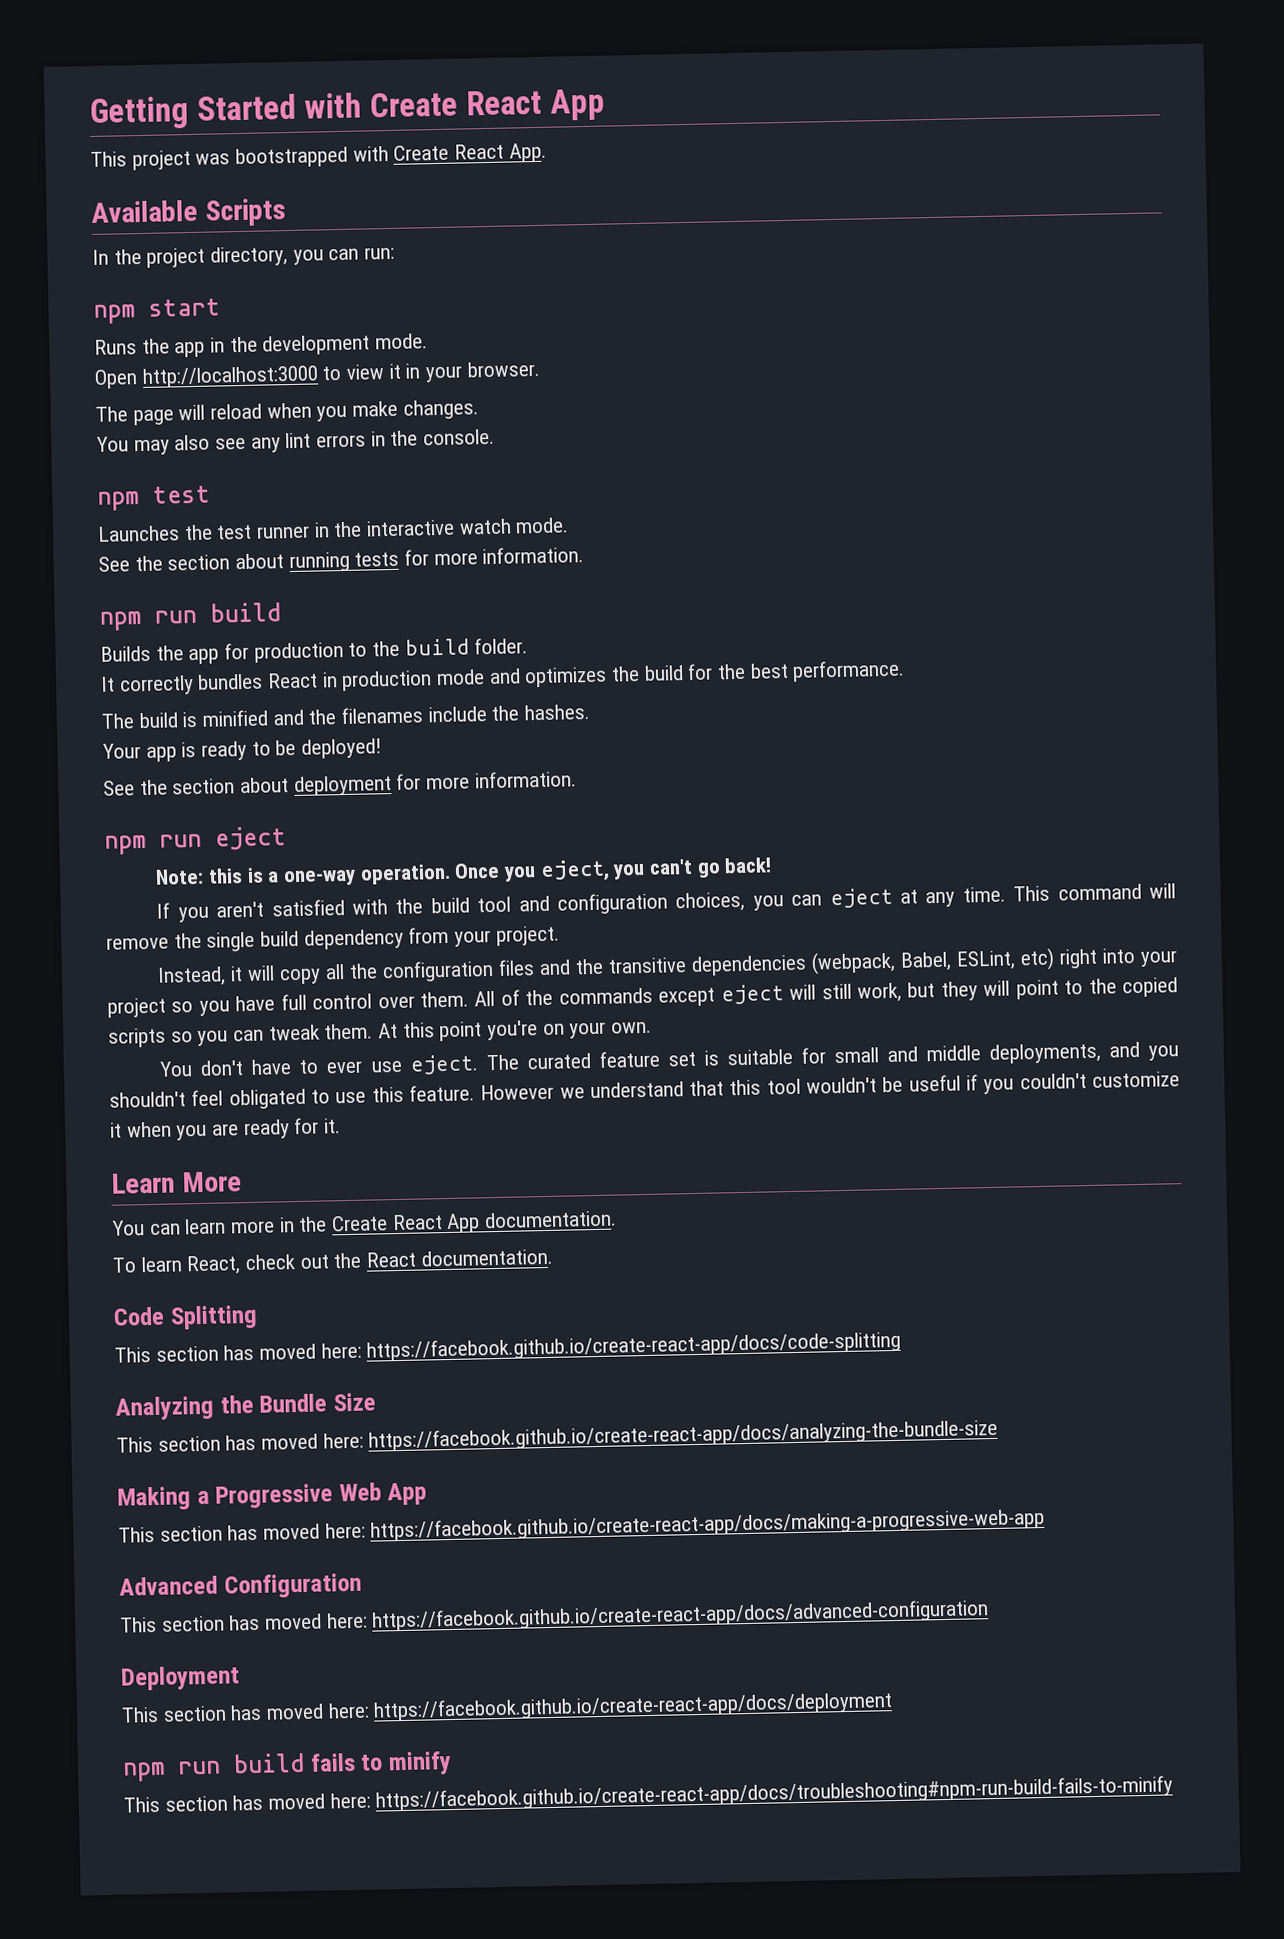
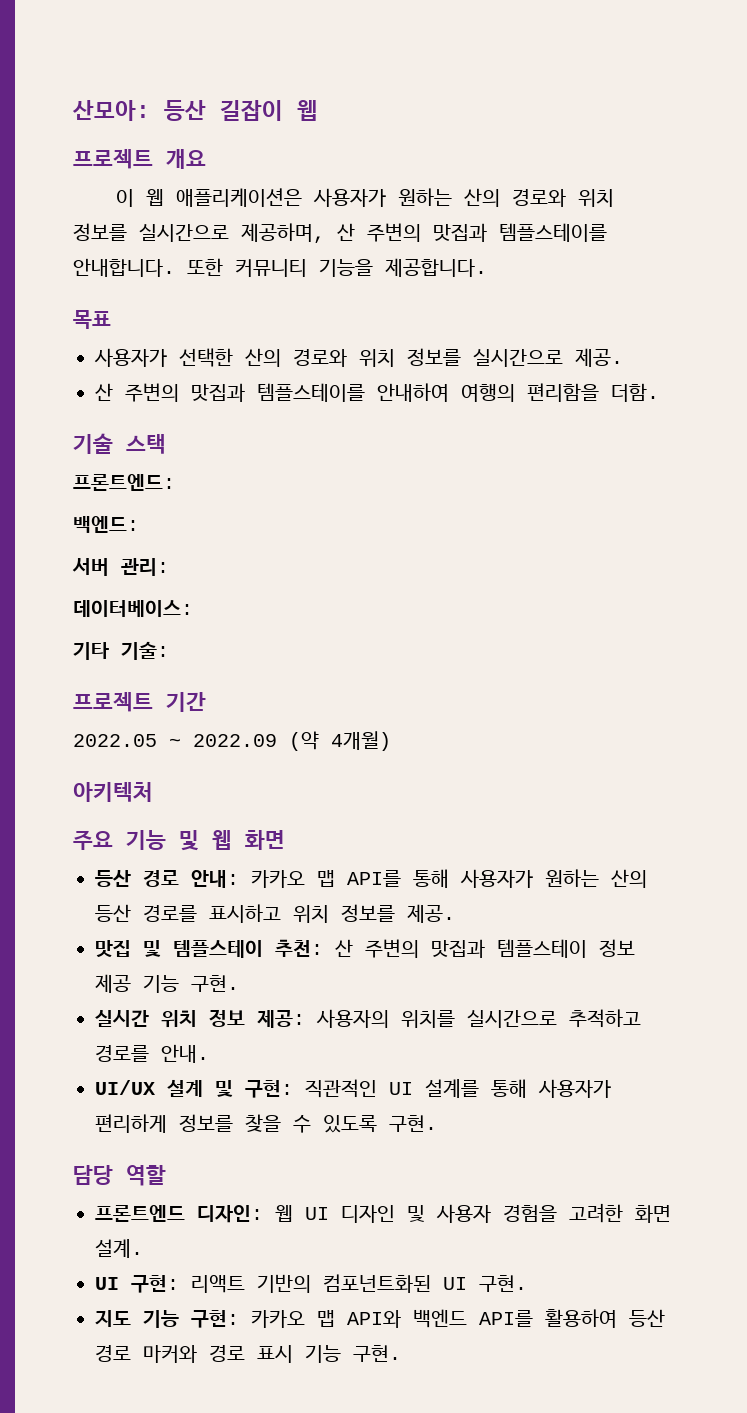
[89,88,605,131] [90,142,547,171] [91,198,286,227] [92,246,396,268] [93,298,221,324] [94,333,429,358] [94,360,540,389] [95,399,479,426] [96,428,496,456] [97,485,211,511] [97,517,570,542] [98,546,585,573] [99,602,281,631] [100,637,529,665] [100,659,906,696] [101,703,591,729] [102,738,383,763] [103,770,577,797] [104,826,287,855] [155,857,773,887] [156,883,1176,923] [106,925,560,952] [157,947,1178,987] [107,977,1178,1018] [108,1020,653,1048] [159,1041,1179,1077] [109,1071,1180,1110] [109,1117,342,1141] [111,1171,242,1194] [111,1210,618,1236] [112,1248,553,1276] [113,1304,258,1330] [114,1330,902,1363] [115,1392,376,1421] [116,1418,999,1453] [117,1482,428,1511] [118,1507,1046,1543] [119,1572,362,1599] [120,1599,990,1633] [121,1665,240,1691] [121,1691,894,1723] [122,1751,452,1782] [123,1775,1174,1813] Getting Started with Create React App // This project was bootstrapped with Create React App. // Available Scripts // In the project directory, you can run: // npm start // Runs the app in the development mode. // Open http://localhost:3000 to view it in your browser. // The page will reload when you make changes. // You may also see any lint errors in the console. // npm test // Launches the test runner in the interactive watch mode. // See the section about running tests for more information. // npm run build // Builds the app for production to the build folder. // It correctly bundles React in production mode and optimizes the build for the best performance. // The build is minified and the filenames include the hashes. // Your app is ready to be deployed! // See the section about deployment for more information. // npm run eject // Note: this is a one-way operation. Once you eject, you can't go back! // If you aren't satisfied with the build tool and configuration choices, you can eject at any time. This command will remove the single build dependency from your project. // Instead, it will copy all the configuration files and the transitive dependencies (webpack, Babel, ESLint, etc) right into your project so you have full control over them. All of the commands except eject will still work, but they will point to the copied scripts so you can tweak them. At this point you're on your own. // You don't have to ever use eject. The curated feature set is suitable for small and middle deployments, and you shouldn't feel obligated to use this feature. However we understand that this tool wouldn't be useful if you couldn't customize it when you are ready for it. // Learn More // You can learn more in the Create React App documentation. // To learn React, check out the React documentation. // Code Splitting // This section has moved here: https://facebook.github.io/create-react-app/docs/code-splitting // Analyzing the Bundle Size // This section has moved here: https://facebook.github.io/create-react-app/docs/analyzing-the-bundle-size // Making a Progressive Web App // This section has moved here: https://facebook.github.io/create-react-app/docs/making-a-progressive-web-app // Advanced Configuration // This section has moved here: https://facebook.github.io/create-react-app/docs/advanced-configuration // Deployment // This section has moved here: https://facebook.github.io/create-react-app/docs/deployment // npm run build fails to minify // This section has moved here: https://facebook.github.io/create-react-app/docs/troubleshooting#npm-run-build-fails-to-minify -> [72,100,318,121] [73,149,206,169] [115,188,614,207] [73,223,607,243] [73,258,487,277] [73,310,111,329] [94,348,623,367] [95,383,659,402] [73,433,166,454] [73,474,175,491] [73,516,139,533] [72,558,169,576] [73,600,193,617] [73,641,169,660] [73,692,206,712] [73,731,391,751] [73,782,153,802] [73,830,285,851] [95,869,647,888] [95,904,455,923] [95,939,635,958] [95,974,239,993] [95,1009,641,1028] [95,1044,209,1063] [95,1079,611,1098] [95,1114,437,1133] [73,1165,166,1186] [95,1203,671,1223] [95,1239,143,1258] [95,1274,527,1293] [95,1309,665,1328] [95,1345,401,1363] 산모아: 등산 길잡이 웹 // 프로젝트 개요 // 이 웹 애플리케이션은 사용자가 원하는 산의 경로와 위치 정보를 실시간으로 제공하며, 산 주변의 맛집과 템플스테이를 안내합니다. 또한 커뮤니티 기능을 제공합니다. // 목표 // 사용자가 선택한 산의 경로와 위치 정보를 실시간으로 제공. // 산 주변의 맛집과 템플스테이를 안내하여 여행의 편리함을 더함. // 기술 스택 // 프론트엔드: // 백엔드: // 서버 관리: // 데이터베이스: // 기타 기술: // 프로젝트 기간 // 2022.05 ~ 2022.09 (약 4개월) // 아키텍처 // 주요 기능 및 웹 화면 // 등산 경로 안내: 카카오 맵 API를 통해 사용자가 원하는 산의 등산 경로를 표시하고 위치 정보를 제공. // 맛집 및 템플스테이 추천: 산 주변의 맛집과 템플스테이 정보 제공 기능 구현. // 실시간 위치 정보 제공: 사용자의 위치를 실시간으로 추적하고 경로를 안내. // UI/UX 설계 및 구현: 직관적인 UI 설계를 통해 사용자가 편리하게 정보를 찾을 수 있도록 구현. // 담당 역할 // 프론트엔드 디자인: 웹 UI 디자인 및 사용자 경험을 고려한 화면 설계. // UI 구현: 리액트 기반의 컴포넌트화된 UI 구현. // 지도 기능 구현: 카카오 맵 API와 백엔드 API를 활용하여 등산 경로 마커와 경로 표시 기능 구현.

